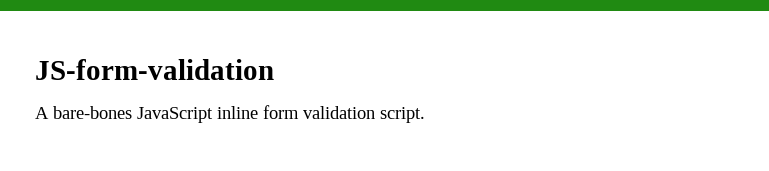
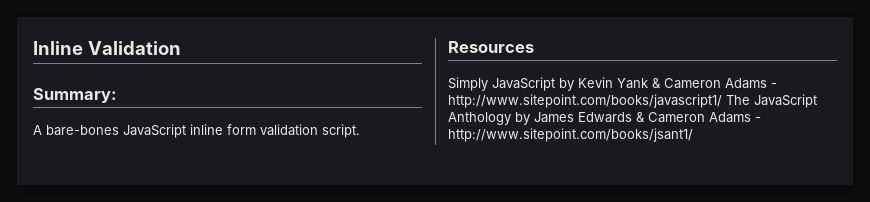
[35,59,274,80] JS-form-validation -> [33,41,181,55] [33,88,117,103] Inline Validation // Summary:
(425, 115) none -> [448,41,534,53] [448,77,777,91] [448,94,817,108] [448,112,761,125] [448,128,693,142] // Resources // Simply JavaScript by Kevin Yank & Cameron Adams - http://www.sitepoint.com/books/javascript1/ The JavaScript Anthology by James Edwards & Cameron Adams - http://www.sitepoint.com/books/jsant1/

